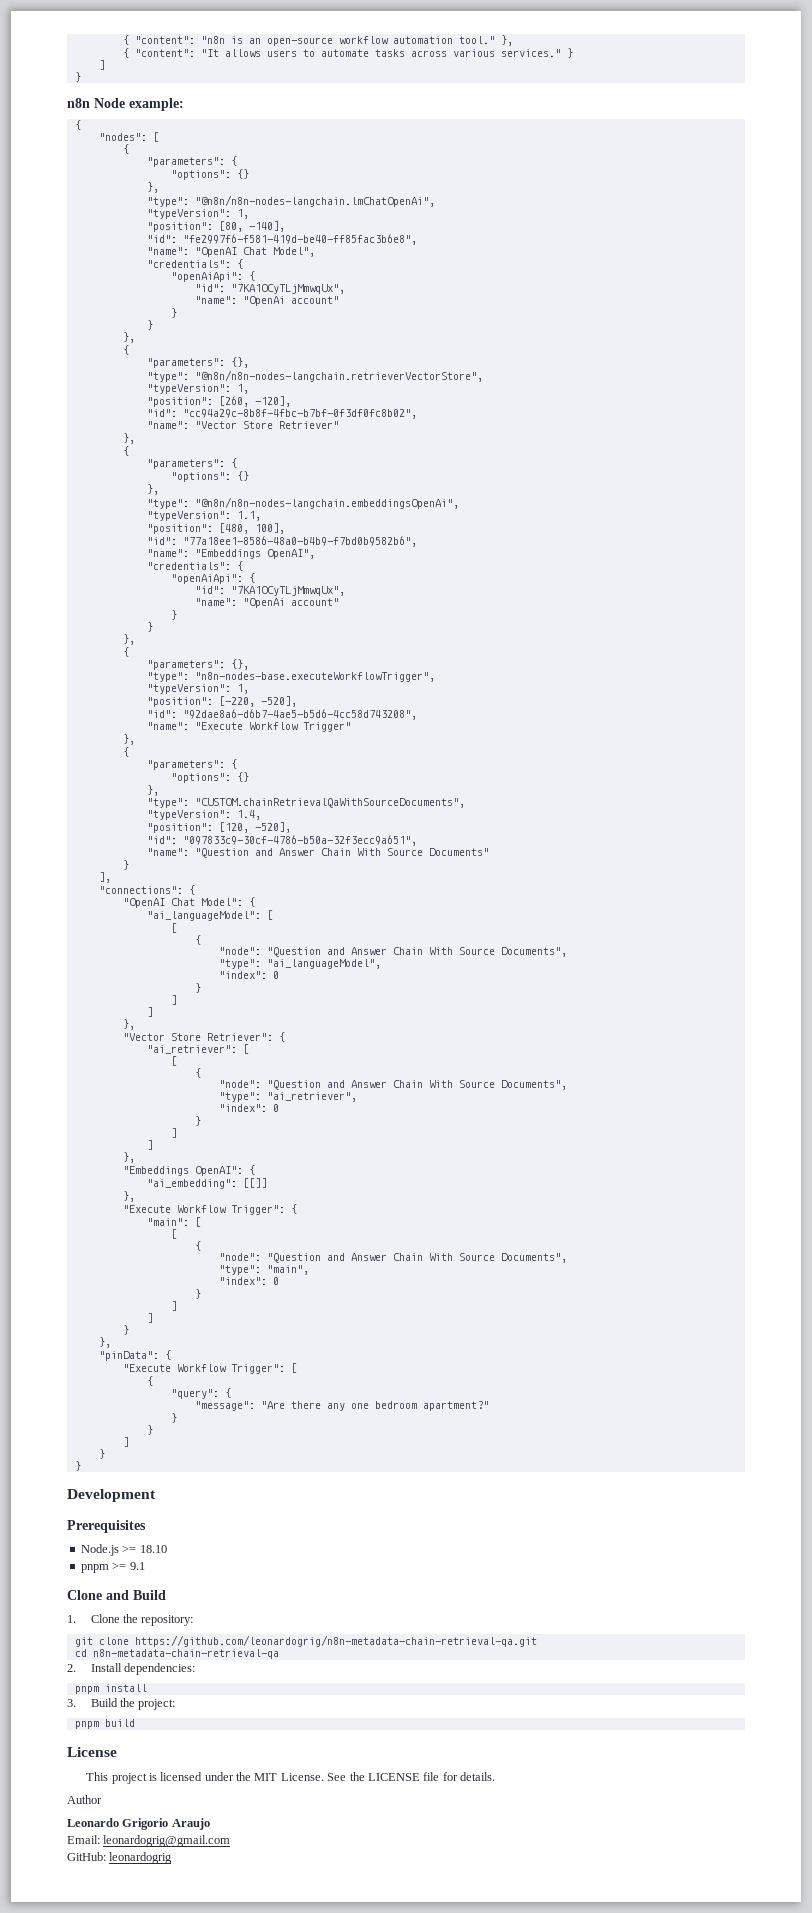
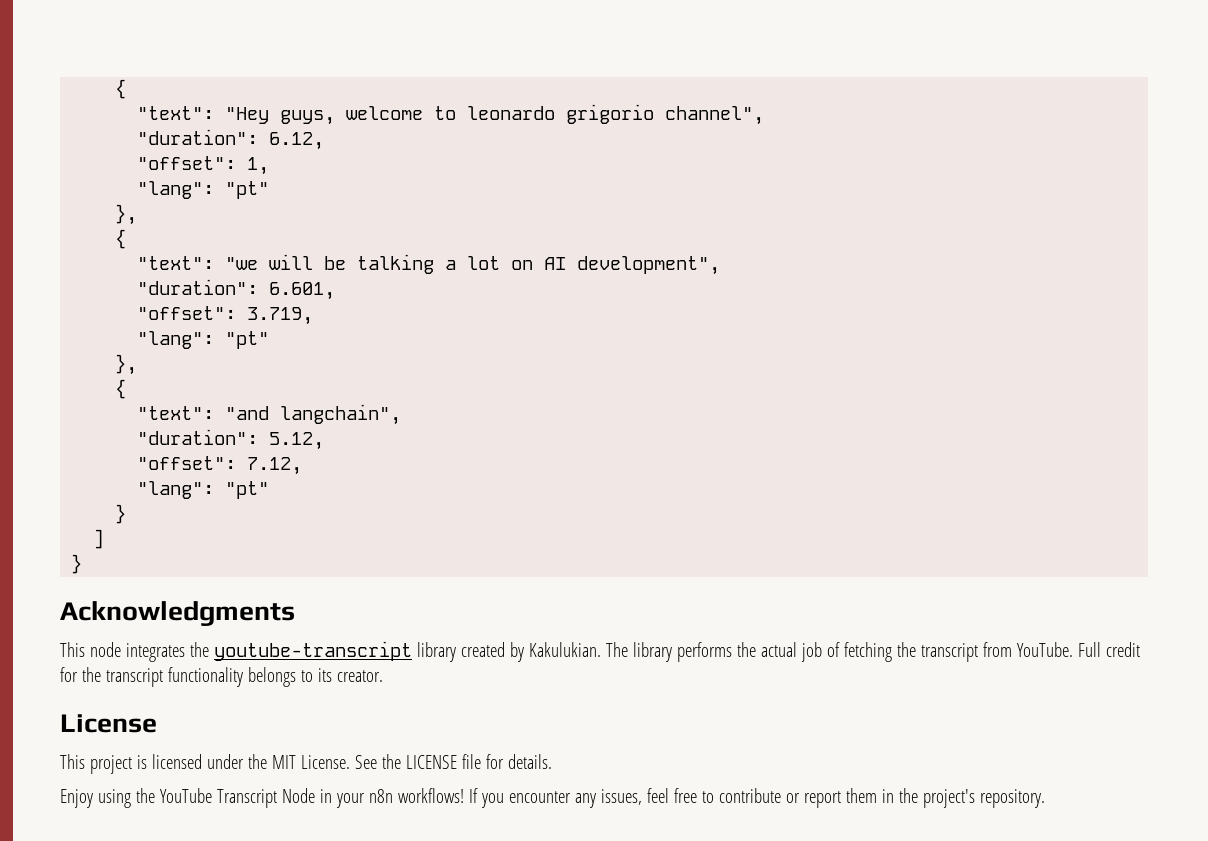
[122,35,513,46] [122,48,573,58] [98,60,105,70] [74,72,81,82] [67,98,184,111] [74,120,81,130] [98,132,159,142] [122,144,129,154] [146,156,237,167] [170,169,249,180] [146,182,159,193] [146,195,435,207] [146,209,249,219] [146,221,285,232] [146,234,417,245] [146,247,315,257] [146,259,243,269] [170,271,255,282] [194,284,345,294] [194,296,339,306] [170,308,177,318] [146,320,153,330] [122,332,135,343] [122,345,129,355] [146,357,249,368] [146,370,483,382] [146,384,249,394] [146,396,291,407] [146,409,417,419] [146,421,339,429] [122,433,135,444] [122,446,129,456] [146,458,237,469] [170,471,249,482] [146,484,159,495] [146,497,459,509] [146,511,261,521] [146,523,285,534] [146,536,417,547] [146,549,315,559] [146,561,243,571] [170,573,255,584] [194,586,345,596] [194,598,339,608] [170,610,177,620] [146,622,153,632] [122,634,135,645] [122,647,129,657] [146,659,249,670] [146,672,435,682] [146,684,249,694] [146,696,297,707] [146,709,417,720] [146,722,351,732] [122,734,135,745] [122,747,129,757] [146,759,237,770] [170,772,249,783] [146,785,159,796] [146,798,465,808] [146,810,261,820] [146,822,291,833] [146,835,417,846] [146,848,489,858] [122,860,129,870] [98,872,111,883] [98,885,195,895] [122,897,255,908] [146,910,273,921] [170,923,177,933] [194,935,201,945] [218,947,567,957] [218,959,381,969] [218,971,279,979] [194,983,201,993] [170,995,177,1005] [146,1007,153,1017] [122,1019,135,1030] [122,1032,285,1042] [146,1044,249,1054] [170,1056,177,1066] [194,1068,201,1078] [218,1080,567,1090] [218,1092,357,1102] [218,1104,279,1112] [194,1116,201,1126] [170,1128,177,1138] [146,1140,153,1150] [122,1152,135,1163] [122,1165,255,1176] [146,1178,267,1189] [122,1191,135,1202] [122,1204,297,1215] [146,1217,201,1227] [170,1229,177,1239] [194,1241,201,1251] [218,1253,567,1263] [218,1265,309,1275] [218,1277,279,1285] [194,1289,201,1299] [170,1301,177,1311] [146,1313,153,1323] [122,1325,129,1335] [98,1337,111,1348] [98,1350,171,1361] [122,1363,297,1374] [146,1376,153,1386] [170,1388,231,1399] [194,1401,489,1411] [170,1413,177,1423] [146,1425,153,1435] [122,1437,129,1447] [98,1449,105,1459] [74,1461,81,1471] [67,1489,156,1502] [67,1520,146,1533] [80,1544,167,1556] [80,1562,145,1573] [67,1590,166,1600] [67,1614,194,1626] [74,1635,537,1647] [74,1649,279,1659] [67,1663,195,1675] [74,1684,147,1694] [67,1698,176,1710] [74,1719,135,1729] { "content": "n8n is an open-source workflow automation tool." }, // { "content": "It allows users to automate tasks across various services." } // ] // } // n8n Node example: // { // "nodes": [ // { // "parameters": { // "options": {} // }, // "type": "@n8n/n8n-nodes-langchain.lmChatOpenAi", // "typeVersion": 1, // "position": [80, -140], // "id": "fe2997f6-f581-419d-be40-ff85fac3b6e8", // "name": "OpenAI Chat Model", // "credentials": { // "openAiApi": { // "id": "7KA1OCyTLjMmwqUx", // "name": "OpenAi account" // } // } // }, // { // "parameters": {}, // "type": "@n8n/n8n-nodes-langchain.retrieverVectorStore", // "typeVersion": 1, // "position": [260, -120], // "id": "cc94a29c-8b8f-4fbc-b7bf-0f3df0fc8b02", // "name": "Vector Store Retriever" // }, // { // "parameters": { // "options": {} // }, // "type": "@n8n/n8n-nodes-langchain.embeddingsOpenAi", // "typeVersion": 1.1, // "position": [480, 100], // "id": "77a18ee1-8586-48a0-b4b9-f7bd0b9582b6", // "name": "Embeddings OpenAI", // "credentials": { // "openAiApi": { // "id": "7KA1OCyTLjMmwqUx", // "name": "OpenAi account" // } // } // }, // { // "parameters": {}, // "type": "n8n-nodes-base.executeWorkflowTrigger", // "typeVersion": 1, // "position": [-220, -520], // "id": "92dae8a6-d6b7-4ae5-b5d6-4cc58d743208", // "name": "Execute Workflow Trigger" // }, // { // "parameters": { // "options": {} // }, // "type": "CUSTOM.chainRetrievalQaWithSourceDocuments", // "typeVersion": 1.4, // "position": [120, -520], // "id": "097833c9-30cf-4786-b50a-32f3ecc9a651", // "name": "Question and Answer Chain With Source Documents" // } // ], // "connections": { // "OpenAI Chat Model": { // "ai_languageModel": [ // [ // { // "node": "Question and Answer Chain With Source Documents", // "type": "ai_languageModel", // "index": 0 // } // ] // ] // }, // "Vector Store Retriever": { // "ai_retriever": [ // [ // { // "node": "Question and Answer Chain With Source Documents", // "type": "ai_retriever", // "index": 0 // } // ] // ] // }, // "Embeddings OpenAI": { // "ai_embedding": [[]] // }, // "Execute Workflow Trigger": { // "main": [ // [ // { // "node": "Question and Answer Chain With Source Documents", // "type": "main", // "index": 0 // } // ] // ] // } // }, // "pinData": { // "Execute Workflow Trigger": [ // { // "query": { // "message": "Are there any one bedroom apartment?" // } // } // ] // } // } // Development // Prerequisites // Node.js >= 18.10 // pnpm >= 9.1 // Clone and Build // 1. Clone the repository: // git clone https://github.com/leonardogrig/n8n-metadata-chain-retrieval-qa.git // cd n8n-metadata-chain-retrieval-qa // 2. Install dependencies: // pnpm install // 3. Build the project: // pnpm build -> [115,79,127,99] [137,104,765,125] [137,129,325,150] [137,156,270,175] [137,181,270,199] [115,204,138,225] [115,229,127,249] [137,254,721,275] [137,279,336,300] [137,306,314,325] [137,331,270,349] [115,354,138,375] [115,379,127,399] [137,404,402,425] [137,429,325,450] [137,456,303,475] [137,481,270,499] [115,504,127,524] [93,529,105,549] [71,554,83,574] [60,601,295,626] [60,641,1140,662] [60,667,383,687] { // "text": "Hey guys, welcome to leonardo grigorio channel", // "duration": 6.12, // "offset": 1, // "lang": "pt" // }, // { // "text": "we will be talking a lot on AI development", // "duration": 6.601, // "offset": 3.719, // "lang": "pt" // }, // { // "text": "and langchain", // "duration": 5.12, // "offset": 7.12, // "lang": "pt" // } // ] // } // Acknowledgments // This node integrates the youtube-transcript library created by Kakulukian. The library performs the actual job of fetching the transcript from YouTube. Full credit for the transcript functionality belongs to its creator.
[67,1795,102,1804] [67,1818,210,1830] [67,1835,231,1847] [67,1852,173,1864] Author // Leonardo Grigorio Araujo // Email: leonardogrig@gmail.com // GitHub: leonardogrig -> [60,788,1045,808] Enjoy using the YouTube Transcript Node in your n8n workflows! If you encounter any issues, feel free to contribute or report them in the project's repository.

